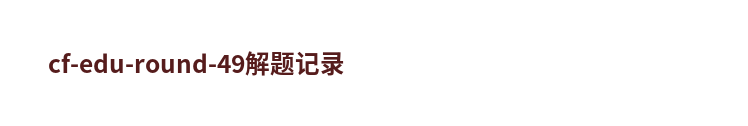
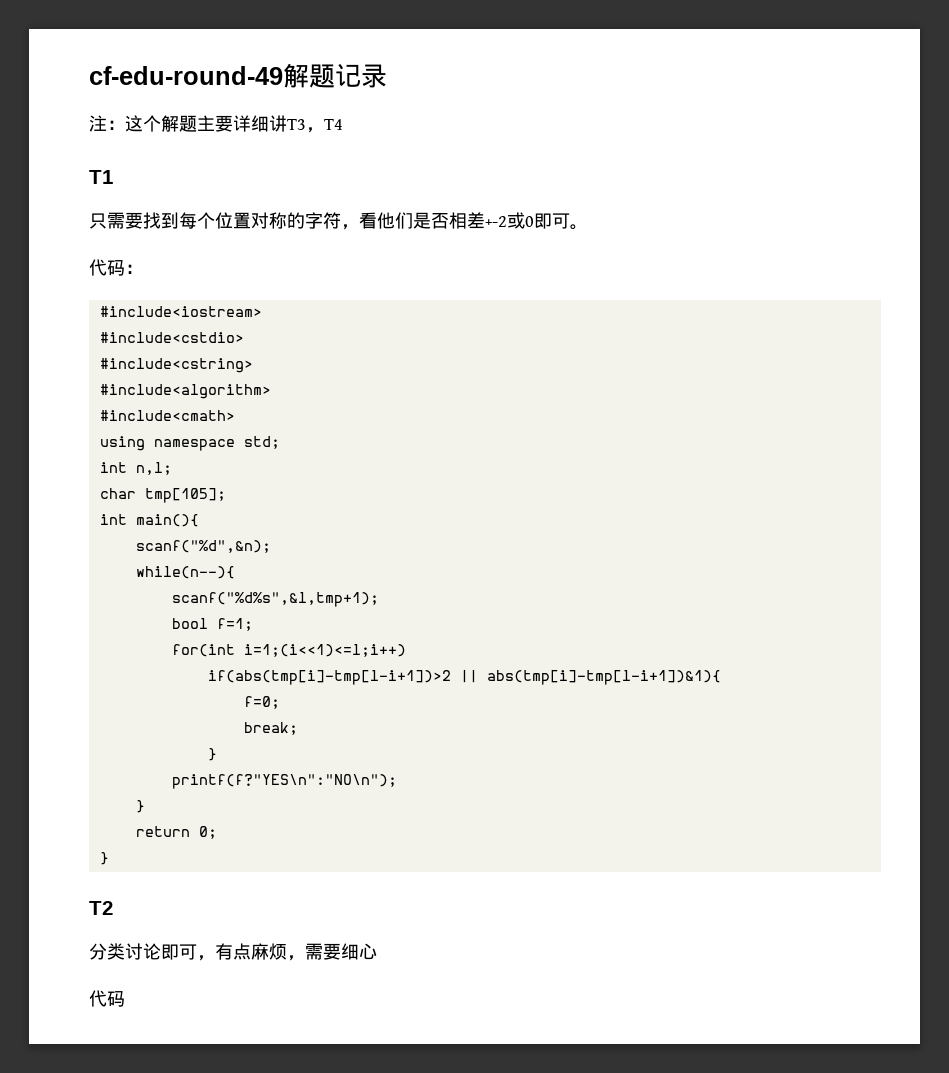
(345, 64) none -> [89,115,343,133] [89,170,113,184] [89,212,588,230] [89,259,143,276] [99,306,262,317] [99,332,244,343] [99,358,253,373] [99,384,271,399] [99,410,235,421] [99,436,280,451] [99,462,172,475] [99,488,226,503] [99,514,199,527] [135,540,271,553] [135,566,235,579] [171,592,379,607] [171,618,253,631] [171,644,406,657] [207,670,721,685] [243,696,280,709] [243,722,298,735] [207,748,217,761] [171,774,397,789] [135,800,145,813] [135,826,217,839] [99,852,109,865] [89,901,113,915] [89,943,377,961] [89,990,125,1007] // 注：这个解题主要详细讲T3，T4 // T1 // 只需要找到每个位置对称的字符，看他们是否相差+-2或0即可。 // 代码： // #include<iostream> // #include<cstdio> // #include<cstring> // #include<algorithm> // #include<cmath> // using namespace std; // int n,l; // char tmp[105]; // int main(){ // scanf("%d",&n); // while(n--){ // scanf("%d%s",&l,tmp+1); // bool f=1; // for(int i=1;(i<<1)<=l;i++) // if(abs(tmp[i]-tmp[l-i+1])>2 || abs(tmp[i]-tmp[l-i+1])&1){ // f=0; // break; // } // printf(f?"YES\n":"NO\n"); // } // return 0; // } // T2 // 分类讨论即可，有点麻烦，需要细心 // 代码

